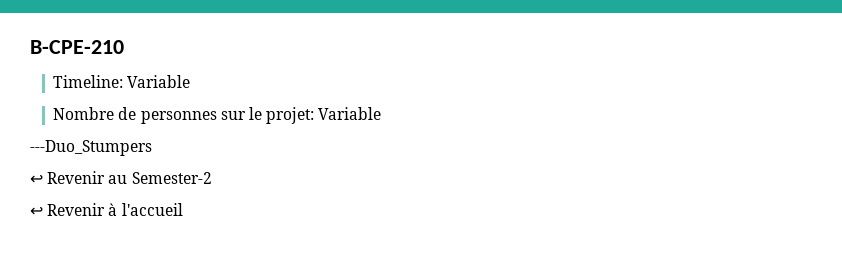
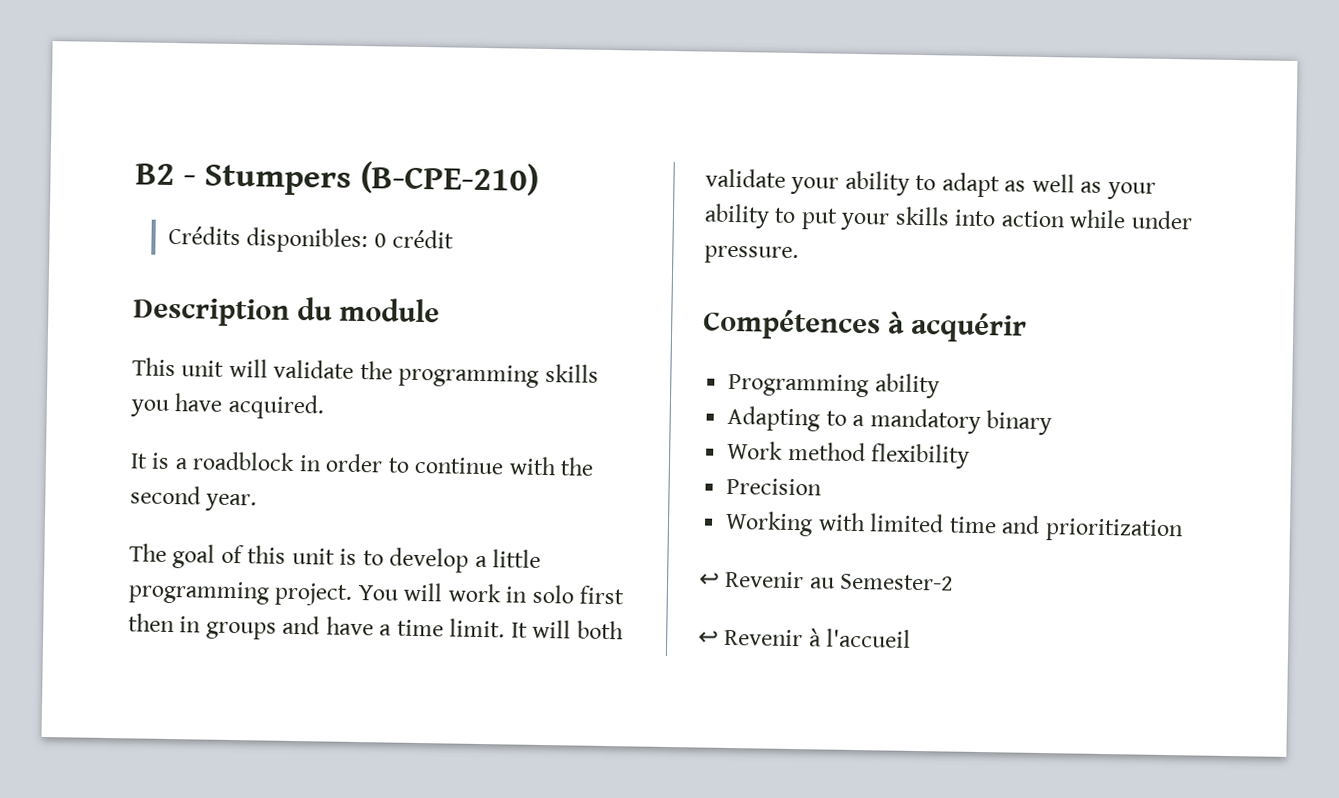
[30,40,124,54] [53,75,191,88] [53,107,382,124] [30,140,152,156] B-CPE-210 // Timeline: Variable // Nombre de personnes sur le projet: Variable // ---Duo_Stumpers -> [135,161,540,196] [167,225,455,254] [133,297,441,327] [132,357,599,388] [130,393,325,420] [130,451,595,476] [130,485,258,512] [129,543,542,573] [128,580,625,606] [128,613,624,640] [705,168,1156,200] [704,203,1193,231] [704,245,799,265] [702,308,1028,343] [728,372,940,399] [727,405,1053,436] [727,440,971,469] [726,477,823,496] [725,510,1184,543] B2 - Stumpers (B-CPE-210) // Crédits disponibles: 0 crédit // Description du module // This unit will validate the programming skills you have acquired. // It is a roadblock in order to continue with the second year. // The goal of this unit is to develop a little programming project. You will work in solo first then in groups and have a time limit. It will both validate your ability to adapt as well as your ability to put your skills into action while under pressure. // Compétences à acquérir // Programming ability // Adapting to a mandatory binary // Work method flexibility // Precision // Working with limited time and prioritization

